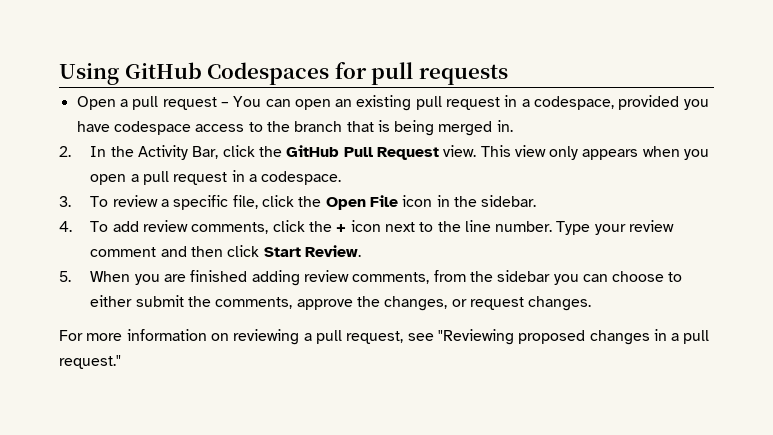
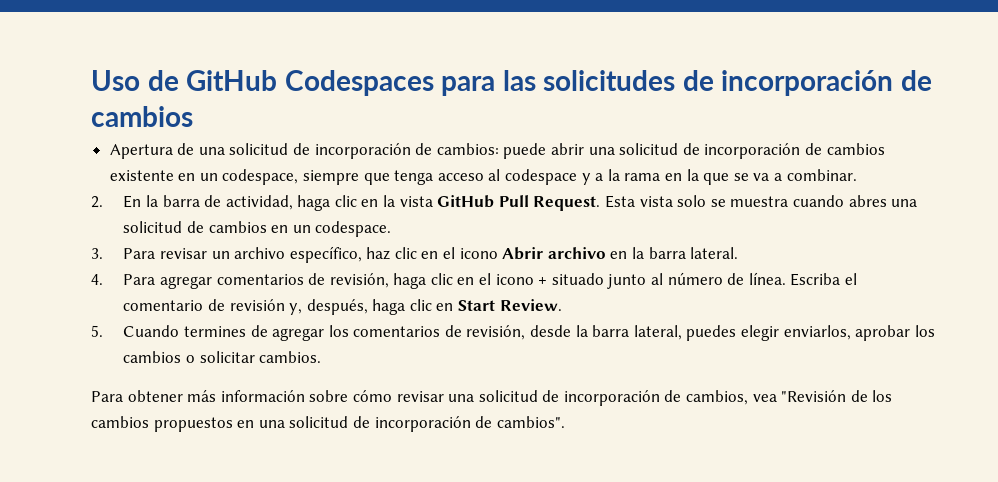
[59,62,508,85] [76,95,709,111] [76,120,513,136] [59,145,710,160] [90,170,342,185] [59,195,537,210] [59,220,675,235] [90,245,361,257] [59,270,683,286] [90,295,592,311] [59,329,710,345] [59,355,121,369] Using GitHub Codespaces for pull requests // Open a pull request – You can open an existing pull request in a codespace, provided you have codespace access to the branch that is being merged in. // 2. In the Activity Bar, click the GitHub Pull Request view. This view only appears when you open a pull request in a codespace. // 3. To review a specific file, click the Open File icon in the sidebar. // 4. To add review comments, click the + icon next to the line number. Type your review comment and then click Start Review. // 5. When you are finished adding review comments, from the sidebar you can choose to either submit the comments, approve the changes, or request changes. // For more information on reviewing a pull request, see "Reviewing proposed changes in a pull request." -> [91,70,933,96] [91,106,193,127] [109,143,885,159] [109,169,857,185] [91,195,918,211] [123,221,392,237] [91,246,739,263] [91,272,857,289] [123,299,562,315] [91,325,935,341] [123,351,322,363] [91,390,893,406] [91,416,565,432] Uso de GitHub Codespaces para las solicitudes de incorporación de cambios // Apertura de una solicitud de incorporación de cambios: puede abrir una solicitud de incorporación de cambios existente en un codespace, siempre que tenga acceso al codespace y a la rama en la que se va a combinar. // 2. En la barra de actividad, haga clic en la vista GitHub Pull Request. Esta vista solo se muestra cuando abres una solicitud de cambios en un codespace. // 3. Para revisar un archivo específico, haz clic en el icono Abrir archivo en la barra lateral. // 4. Para agregar comentarios de revisión, haga clic en el icono + situado junto al número de línea. Escriba el comentario de revisión y, después, haga clic en Start Review. // 5. Cuando termines de agregar los comentarios de revisión, desde la barra lateral, puedes elegir enviarlos, aprobar los cambios o solicitar cambios. // Para obtener más información sobre cómo revisar una solicitud de incorporación de cambios, vea "Revisión de los cambios propuestos en una solicitud de incorporación de cambios".

